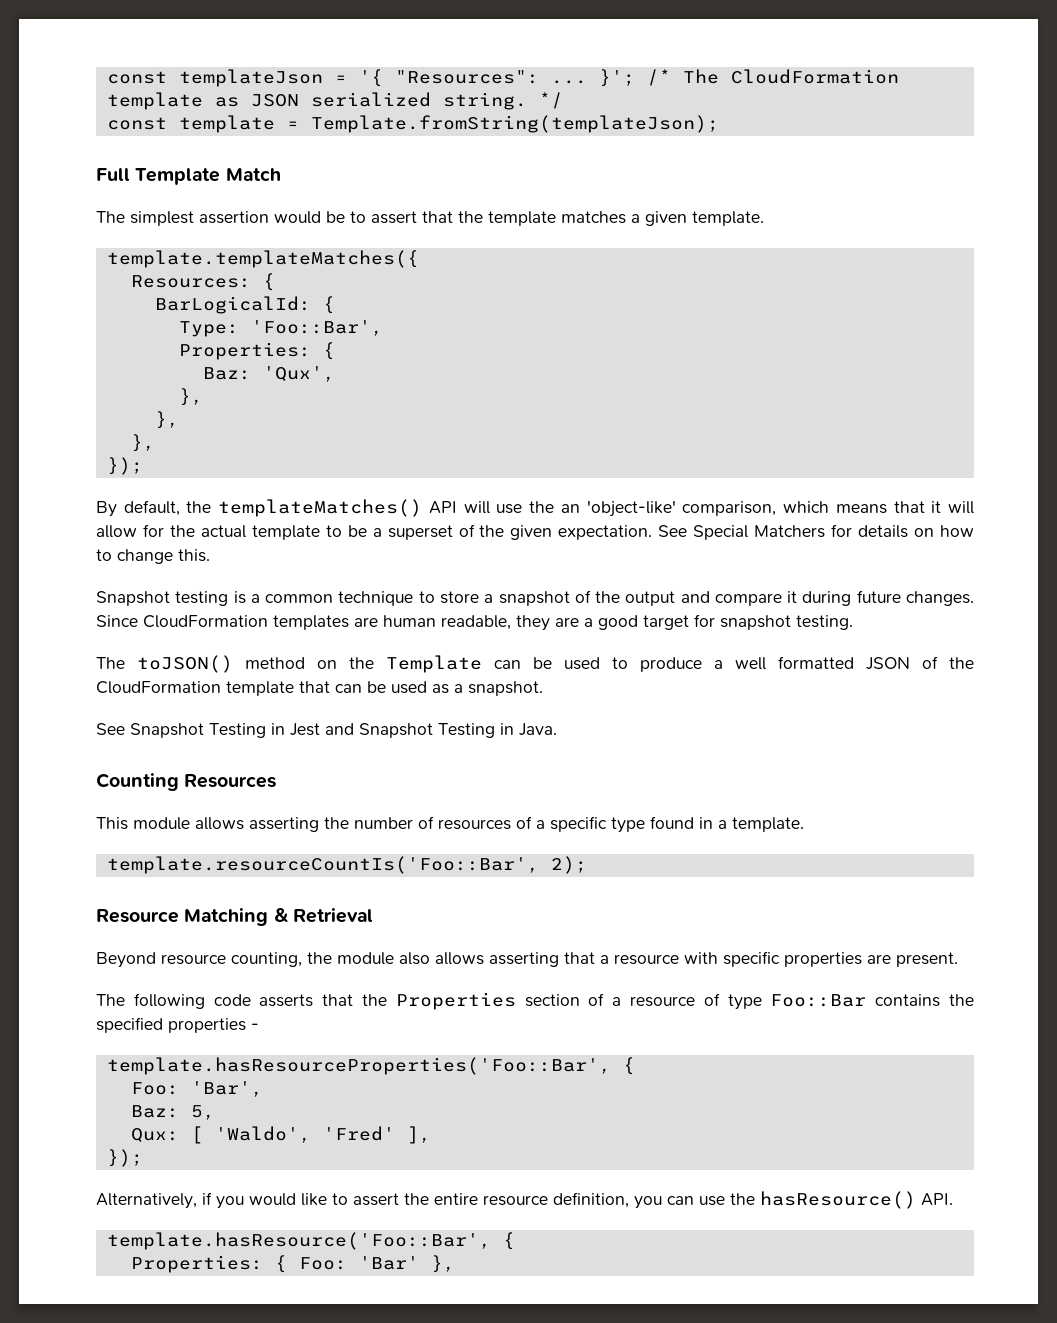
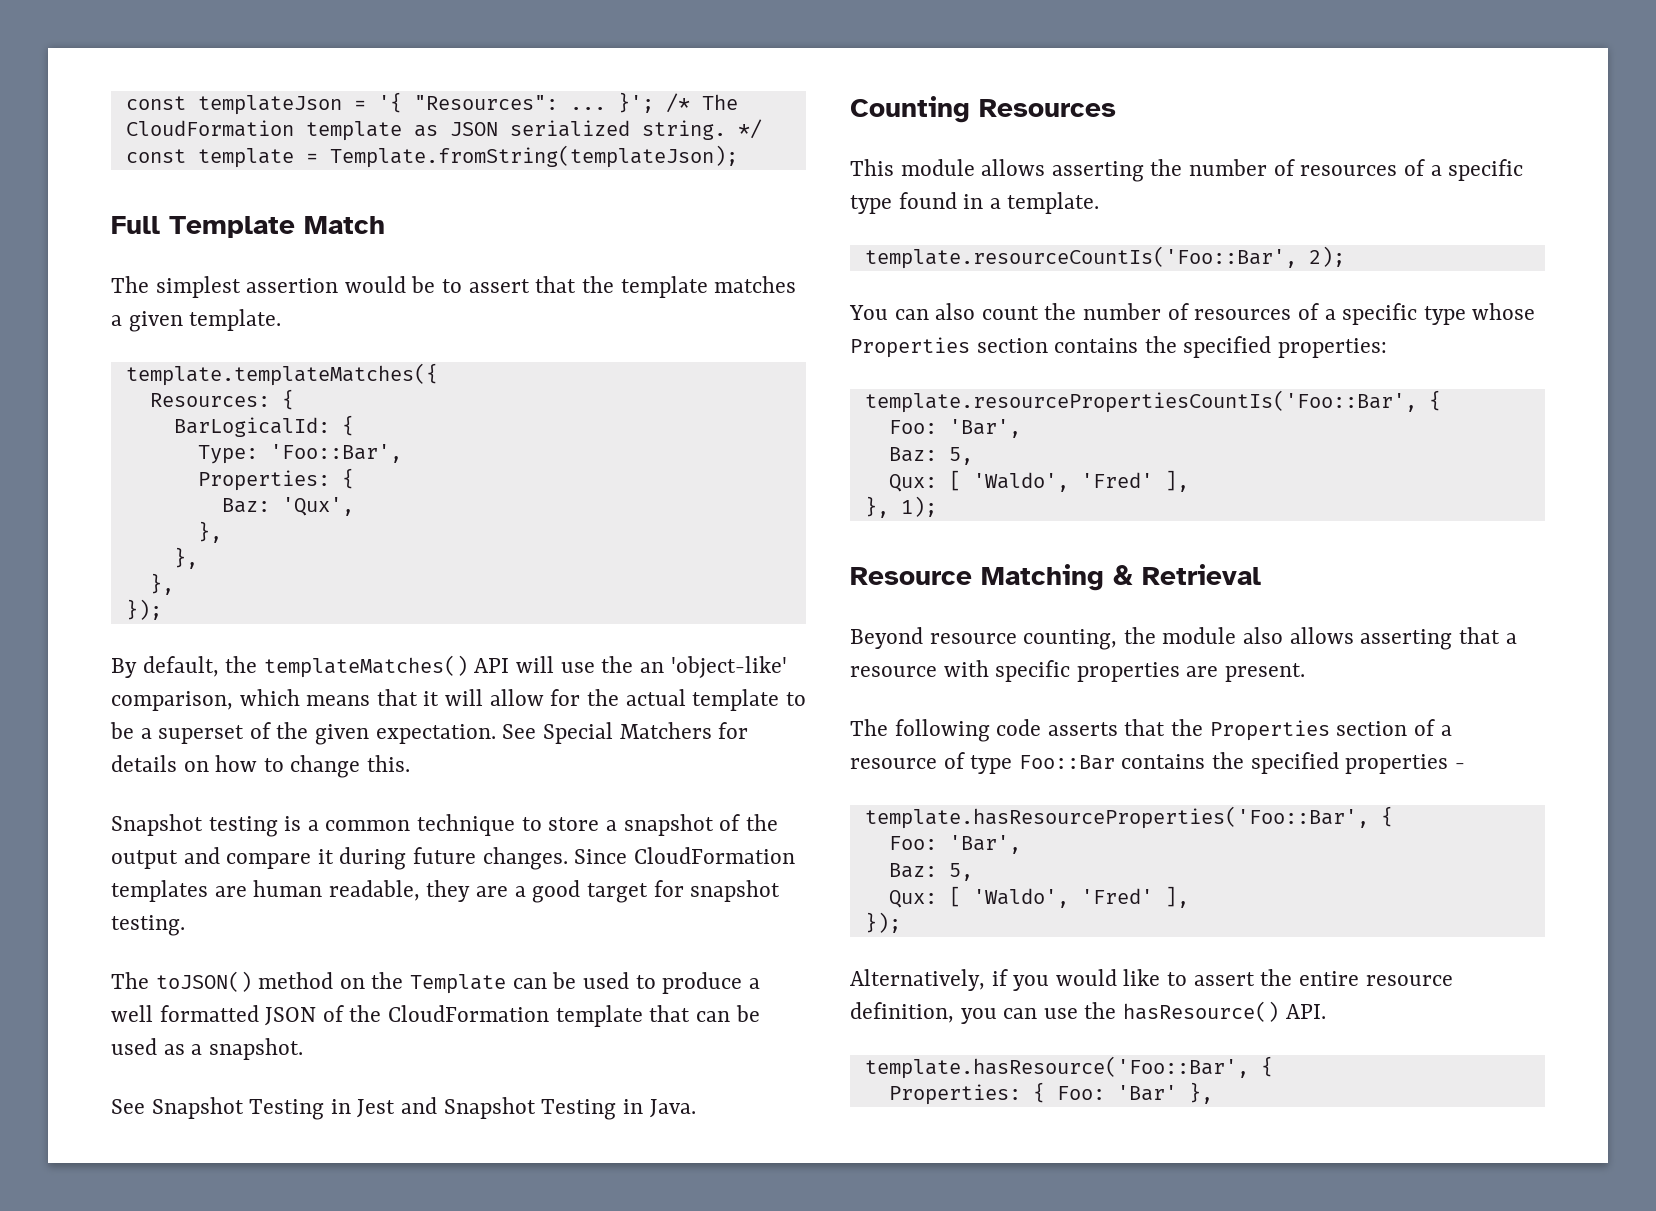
(587, 865) none -> [849,303,1536,325] [850,336,1388,358] [864,390,1441,413] [888,419,1021,438] [888,447,973,465] [888,470,1189,492] [864,496,937,518] // You can also count the number of resources of a specific type whose Properties section contains the specified properties: // template.resourcePropertiesCountIs('Foo::Bar', { // Foo: 'Bar', // Baz: 5, // Qux: [ 'Waldo', 'Fred' ], // }, 1);

